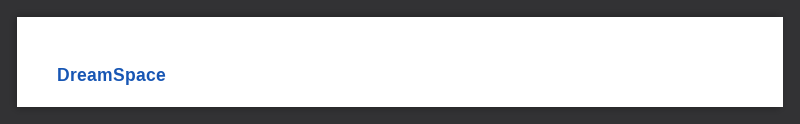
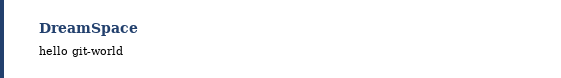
(166, 76) none -> [39,46,123,57] // hello git-world

